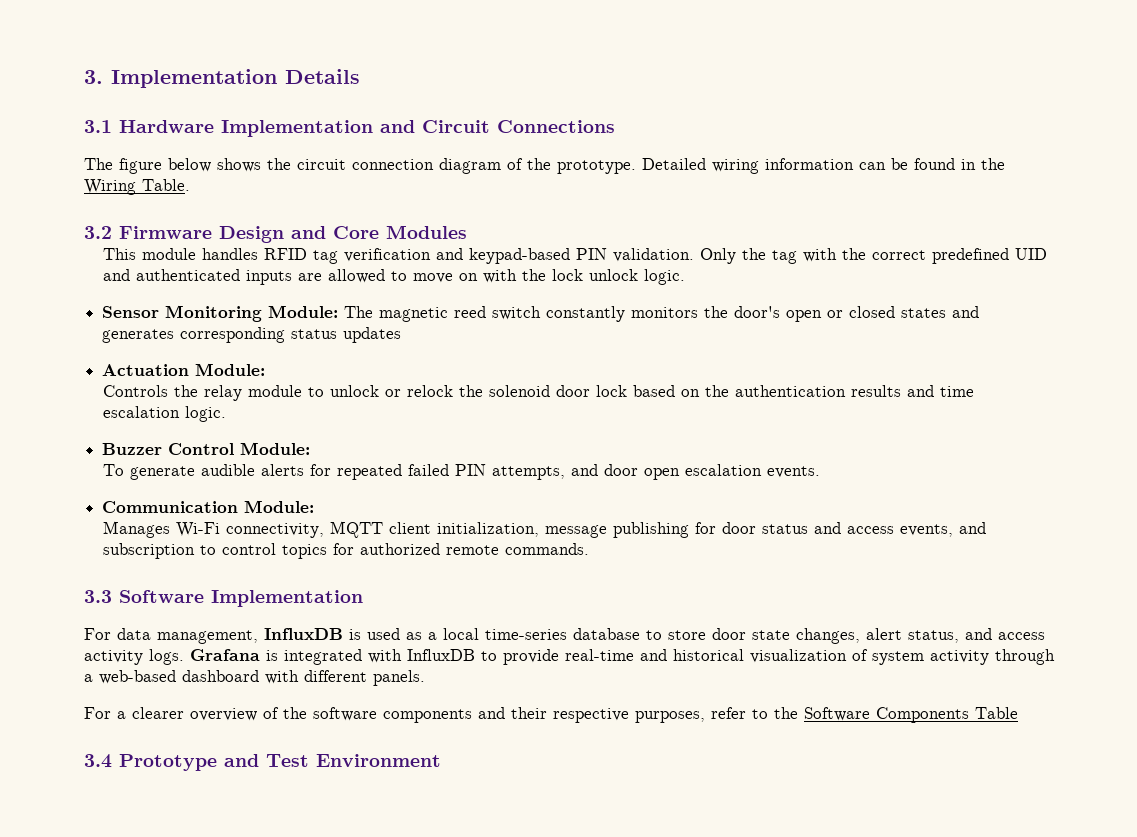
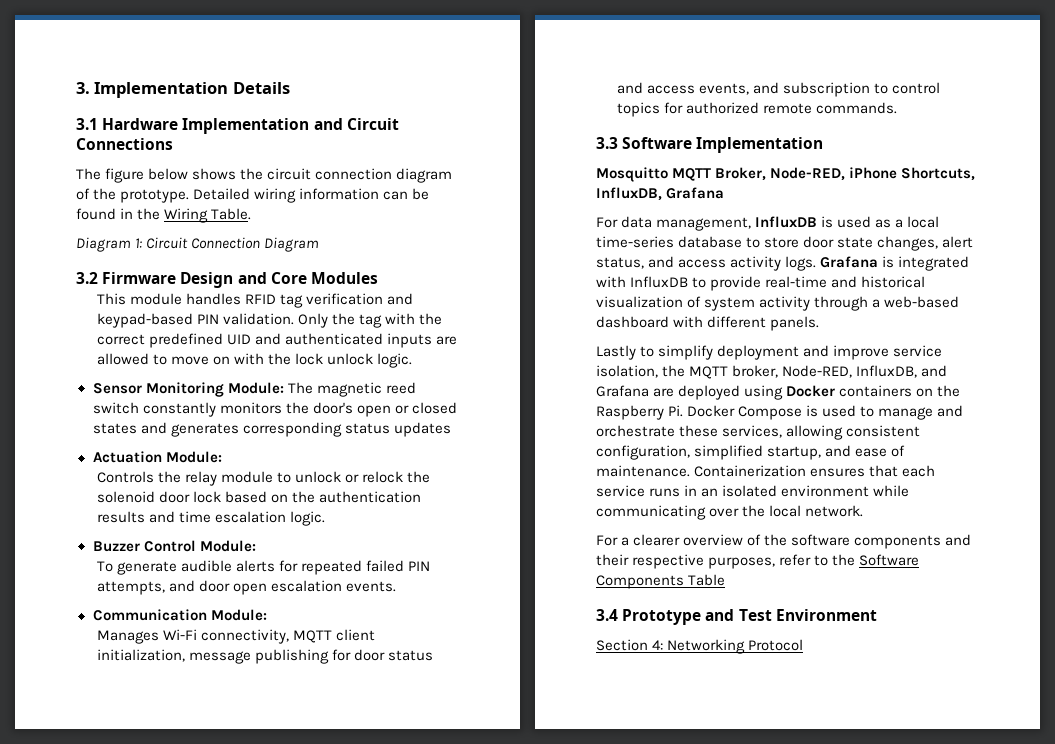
(190, 185) none -> [76,237,320,252] // Diagram 1: Circuit Connection Diagram
(363, 598) none -> [596,167,976,182] [596,187,725,201] // Mosquitto MQTT Broker, Node-RED, iPhone Shortcuts, InfluxDB, Grafana
(425, 678) none -> [596,345,943,360] [596,365,948,379] [596,385,961,400] [596,405,964,420] [596,425,921,440] [596,445,906,460] [596,465,936,477] [596,485,910,497] [596,505,864,520] // Lastly to simplify deployment and improve service isolation, the MQTT broker, Node-RED, InfluxDB, and Grafana are deployed using Docker containers on the Raspberry Pi. Docker Compose is used to manage and orchestrate these services, allowing consistent configuration, simplified startup, and ease of maintenance. Containerization ensures that each service runs in an isolated environment while communicating over the local network.
(441, 760) none -> [596,639,804,654] // Section 4: Networking Protocol

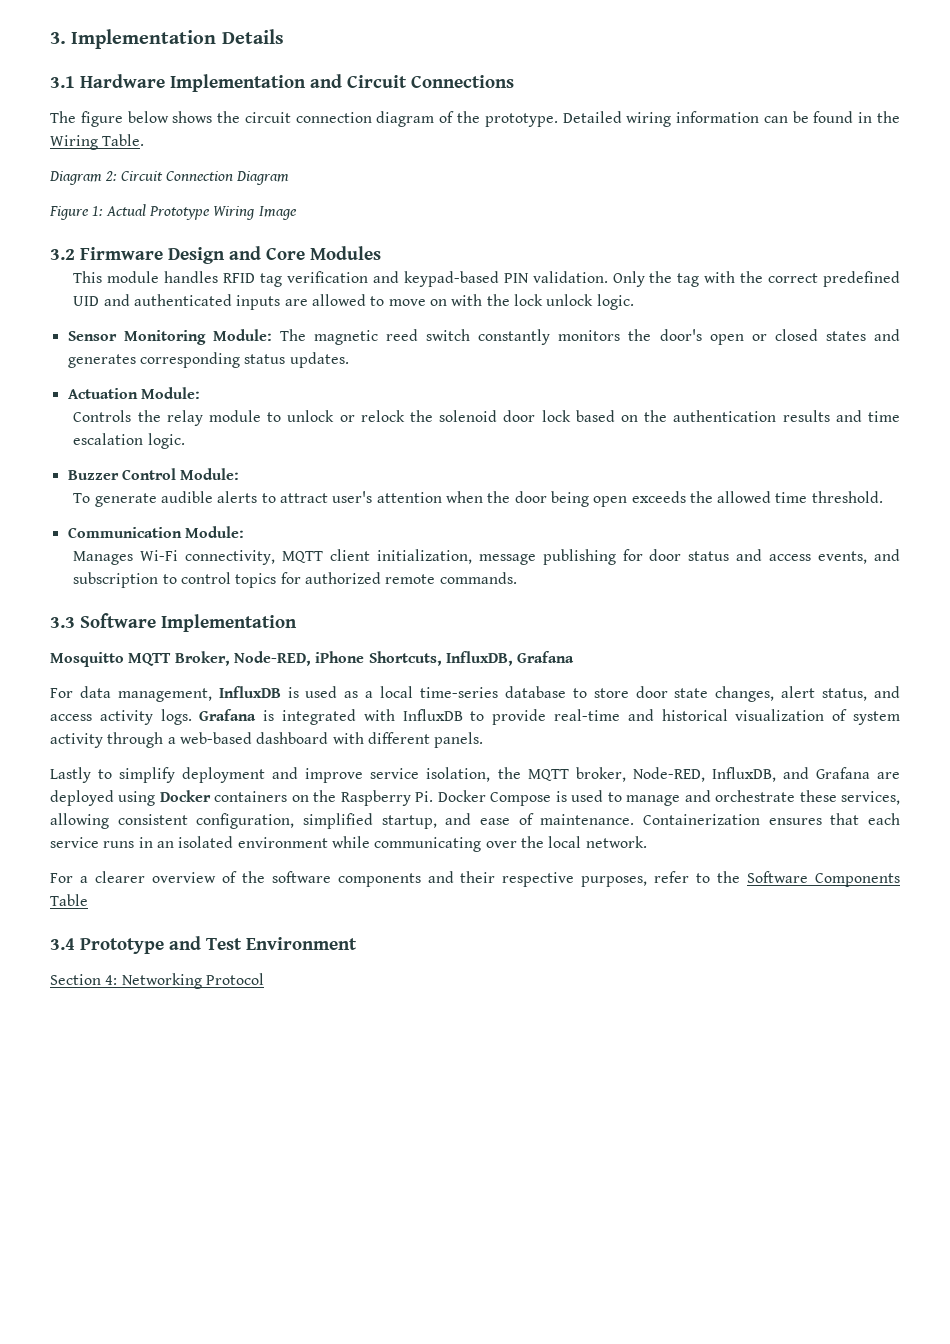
[135,238,143,248] 1: -> [105,171,118,181] 2:
(320, 244) none -> [49,204,297,220] // Figure 1: Actual Prototype Wiring Image
[393,422,451,437] updates -> [289,352,349,368] updates.
[279,560,431,575] [96,580,397,595] for repeated failed PIN attempts, and door open escalation events. -> [261,491,883,507] to attract user's attention when the door being open exceeds the allowed time threshold.

